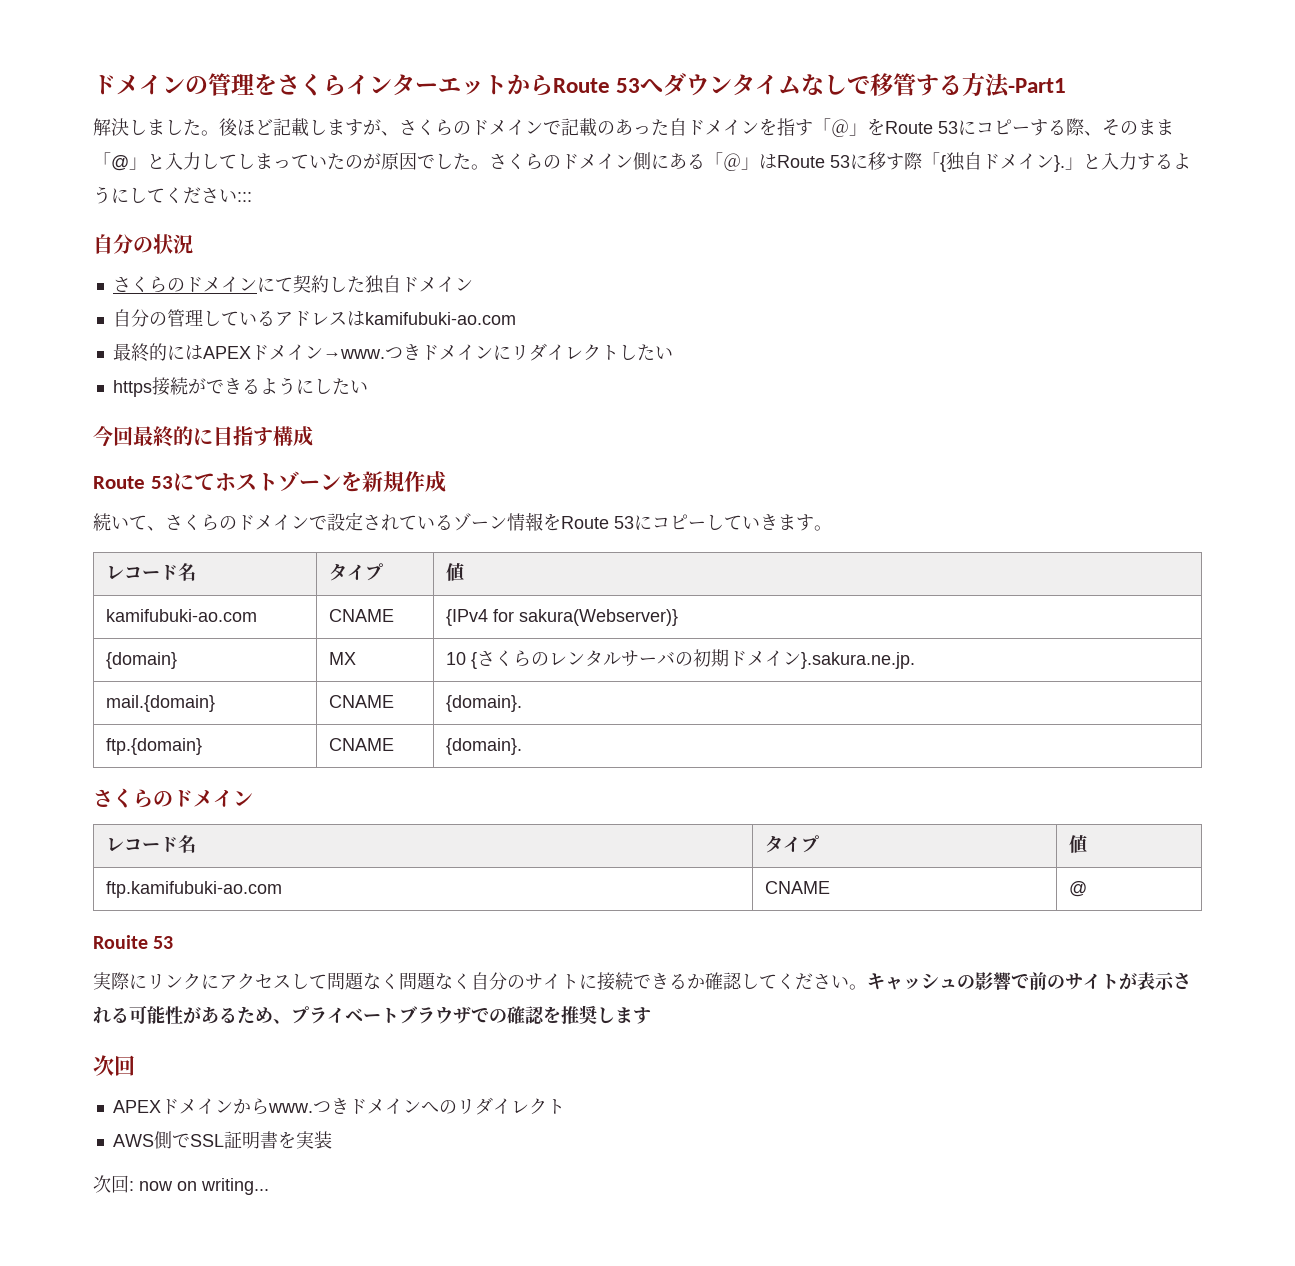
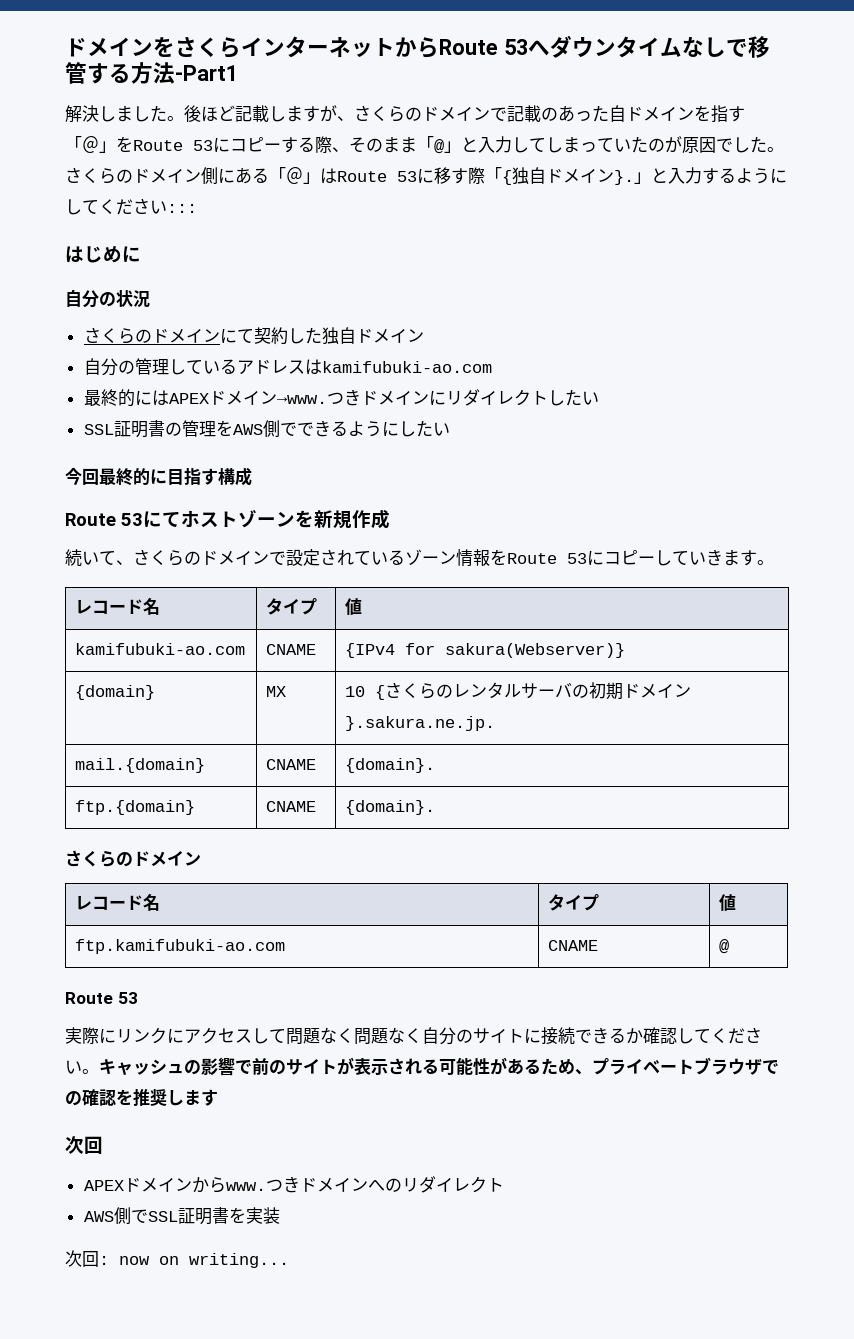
[93,73,254,96] ドメインの管理 -> [65,37,153,57] ドメイン
[438,77,461,93] エ -> [329,37,351,58] ネ
(252, 197) none -> [65,246,141,263] // はじめに
[112,377,206,397] https接続が -> [83,420,297,438] SSL証明書の管理をAWS側で
[93,935,148,949] Rouite -> [65,992,113,1004] Route

